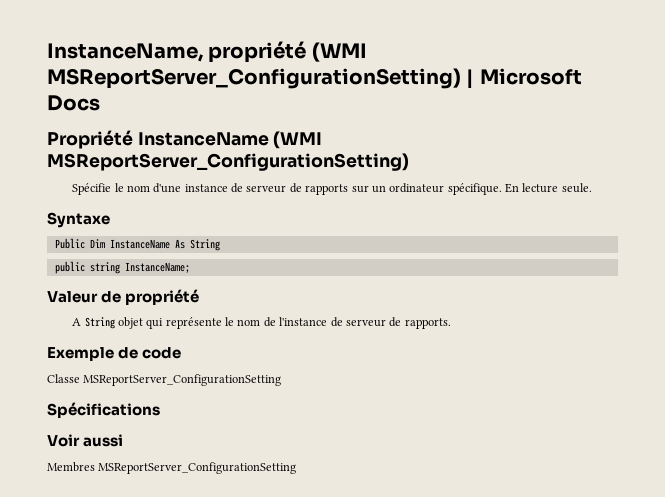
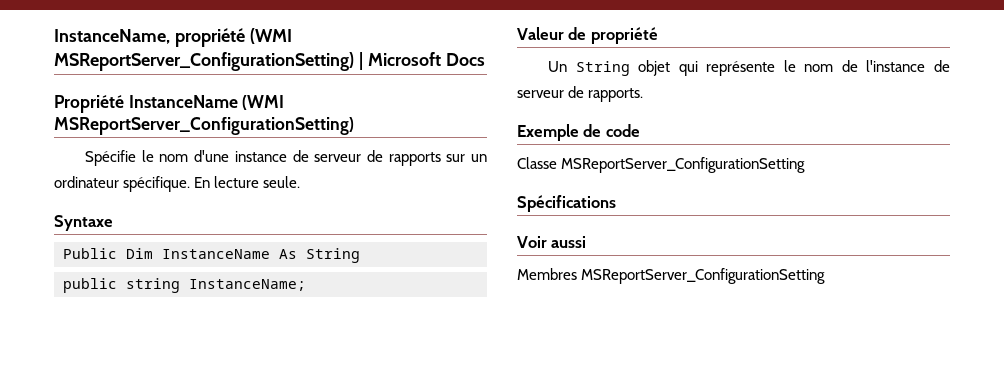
[72,318,82,326] A -> [548,61,568,72] Un

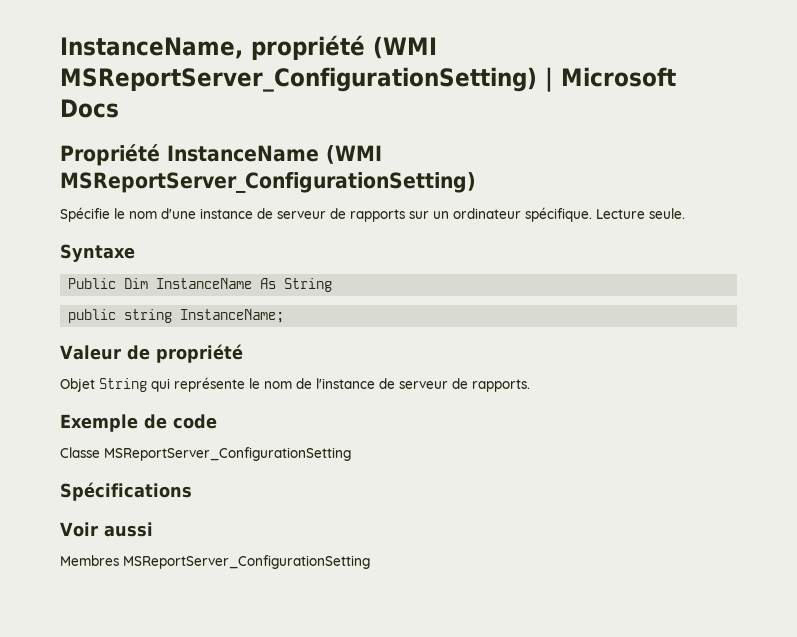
[194,176,260,188] En lecture -> [596,209,645,219] Lecture
[548,60,671,76] Un String objet -> [60,378,147,392] Objet String

